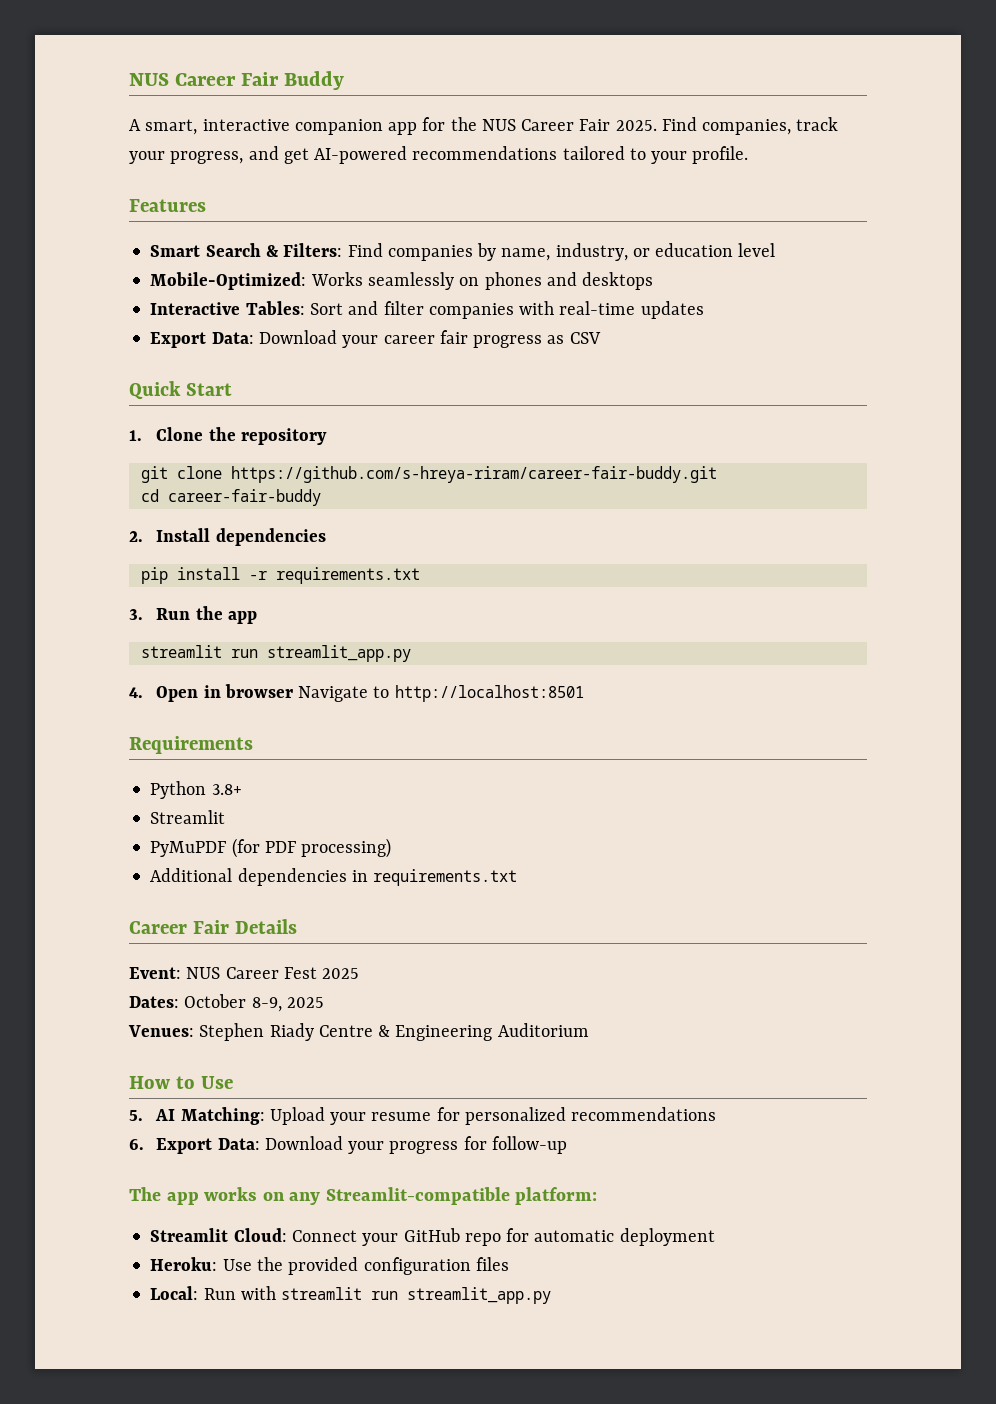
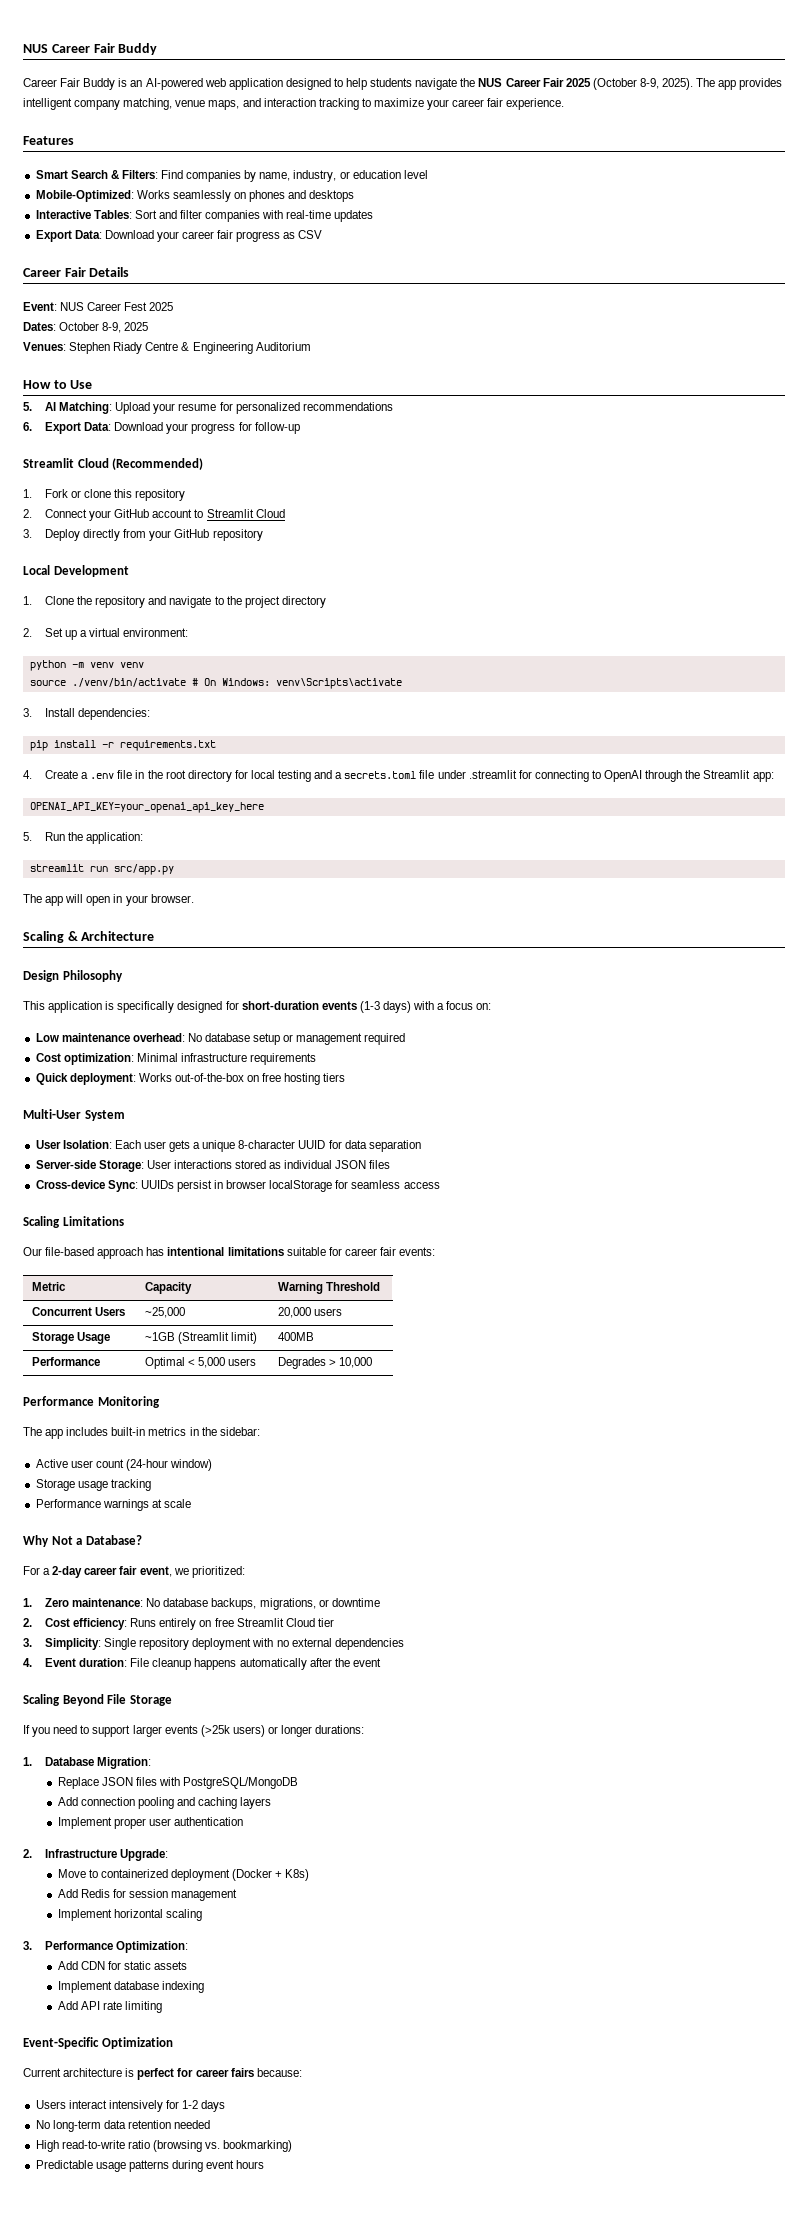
[129,117,839,135] [129,146,749,164] A smart, interactive companion app for the NUS Career Fair 2025. Find companies, track your progress, and get AI-powered recommendations tailored to your profile. -> [23,78,783,90] [23,98,565,110] Career Fair Buddy is an AI-powered web application designed to help students navigate the NUS Career Fair 2025 (October 8-9, 2025). The app provides intelligent company matching, venue maps, and interaction tracking to maximize your career fair experience.
[129,381,232,400] [129,427,327,445] [140,466,717,483] [140,489,321,506] [129,528,326,546] [140,567,420,584] [129,606,257,624] [140,645,411,662] [129,684,584,702] [129,736,253,754] [150,781,242,799] [150,810,226,824] [150,838,392,858] [150,868,518,886] // Quick Start // 1. Clone the repository // git clone https://github.com/s-hreya-riram/career-fair-buddy.git // cd career-fair-buddy // 2. Install dependencies // pip install -r requirements.txt // 3. Run the app // streamlit run streamlit_app.py // 4. Open in browser Navigate to http://localhost:8501 // Requirements // Python 3.8+ // Streamlit // PyMuPDF (for PDF processing) // Additional dependencies in requirements.txt -> (323, 234) none
[129,1187,598,1205] [150,1228,715,1246] [150,1257,509,1275] [150,1286,552,1304] The app works on any Streamlit-compatible platform: // Streamlit Cloud: Connect your GitHub repo for automatic deployment // Heroku: Use the provided configuration files // Local: Run with streamlit run streamlit_app.py -> [23,458,204,470] [23,489,186,501] [23,509,285,521] [23,529,263,541] [23,565,129,577] [23,596,326,608] [23,628,189,640] [29,660,144,671] [29,678,402,689] [23,708,151,720] [29,740,216,751] [23,770,774,782] [29,802,264,813] [23,832,144,844] [29,864,174,875] [23,894,194,906] [23,931,155,943] [23,970,123,982] [23,1001,492,1013] [35,1033,406,1045] [35,1053,317,1065] [35,1073,346,1085] [23,1109,125,1121] [35,1140,421,1152] [35,1160,391,1172] [35,1180,440,1192] [23,1216,124,1228] [23,1247,436,1259] [32,1282,67,1291] [145,1282,193,1294] [278,1282,381,1294] [32,1307,126,1316] [145,1307,186,1318] [278,1307,343,1318] [32,1332,111,1344] [145,1332,258,1344] [278,1332,315,1341] [32,1357,101,1366] [145,1357,257,1369] [278,1357,373,1369] [23,1396,160,1408] [23,1427,260,1439] [35,1459,213,1471] [35,1479,151,1491] [35,1499,191,1511] [23,1535,142,1547] [23,1566,245,1578] [23,1598,380,1610] [23,1618,334,1630] [23,1638,404,1650] [23,1658,381,1670] [23,1694,172,1706] [23,1725,365,1737] [23,1757,152,1769] [57,1777,299,1789] [57,1797,272,1809] [57,1817,243,1829] [23,1849,169,1861] [57,1869,310,1881] [57,1889,238,1901] [57,1909,202,1921] [23,1941,189,1953] [57,1961,188,1970] [57,1981,204,1993] [57,2001,162,2013] [23,2037,173,2049] [23,2068,302,2080] [35,2100,226,2112] [35,2120,211,2132] [35,2140,293,2152] [35,2160,265,2172] Streamlit Cloud (Recommended) // 1. Fork or clone this repository // 2. Connect your GitHub account to Streamlit Cloud // 3. Deploy directly from your GitHub repository // Local Development // 1. Clone the repository and navigate to the project directory // 2. Set up a virtual environment: // python -m venv venv // source ./venv/bin/activate # On Windows: venv\Scripts\activate // 3. Install dependencies: // pip install -r requirements.txt // 4. Create a .env file in the root directory for local testing and a secrets.toml file under .streamlit for connecting to OpenAI through the Streamlit app: // OPENAI_API_KEY=your_openai_api_key_here // 5. Run the application: // streamlit run src/app.py // The app will open in your browser. // Scaling & Architecture // Design Philosophy // This application is specifically designed for short-duration events (1-3 days) with a focus on: // Low maintenance overhead: No database setup or management required // Cost optimization: Minimal infrastructure requirements // Quick deployment: Works out-of-the-box on free hosting tiers // Multi-User System // User Isolation: Each user gets a unique 8-character UUID for data separation // Server-side Storage: User interactions stored as individual JSON files // Cross-device Sync: UUIDs persist in browser localStorage for seamless access // Scaling Limitations // Our file-based approach has intentional limitations suitable for career fair events: // Metric | Capacity | Warning Threshold // Concurrent Users | ~25,000 | 20,000 users // Storage Usage | ~1GB (Streamlit limit) | 400MB // Performance | Optimal < 5,000 users | Degrades > 10,000 // Performance Monitoring // The app includes built-in metrics in the sidebar: // Active user count (24-hour window) // Storage usage tracking // Performance warnings at scale // Why Not a Database? // For a 2-day career fair event, we prioritized: // 1. Zero maintenance: No database backups, migrations, or downtime // 2. Cost efficiency: Runs entirely on free Streamlit Cloud tier // 3. Simplicity: Single repository deployment with no external dependencies // 4. Event duration: File cleanup happens automatically after the event // Scaling Beyond File Storage // If you need to support larger events (>25k users) or longer durations: // 1. Database Migration: // Replace JSON files with PostgreSQL/MongoDB // Add connection pooling and caching layers // Implement proper user authentication // 2. Infrastructure Upgrade: // Move to containerized deployment (Docker + K8s) // Add Redis for session management // Implement horizontal scaling // 3. Performance Optimization: // Add CDN for static assets // Implement database indexing // Add API rate limiting // Event-Specific Optimization // Current architecture is perfect for career fairs because: // Users interact intensively for 1-2 days // No long-term data retention needed // High read-to-write ratio (browsing vs. bookmarking) // Predictable usage patterns during event hours

